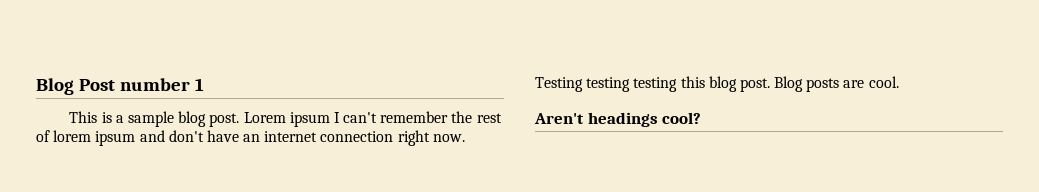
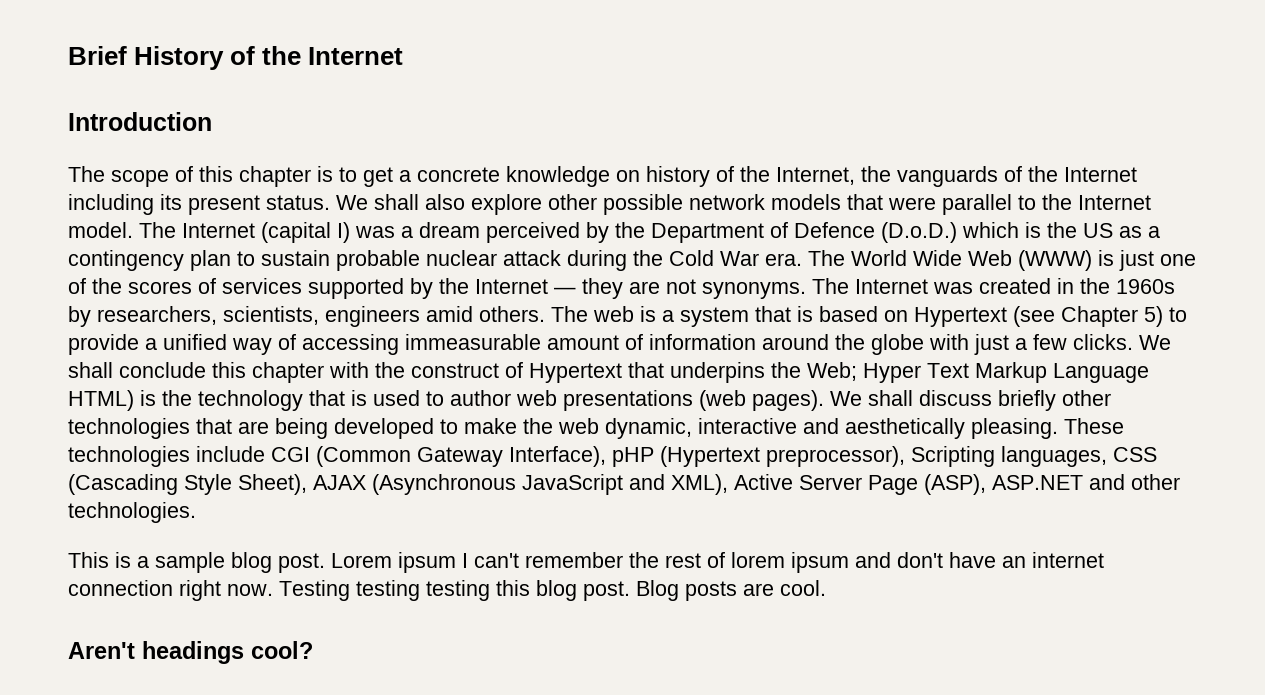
[36,78,205,95] Blog Post number 1 -> [68,46,404,70] [68,112,212,131] [68,166,1137,187] [68,194,1151,215] [68,222,1160,243] [68,250,1196,271] [68,278,1175,299] [68,306,1187,327] [68,334,1171,355] [68,362,1149,383] [68,390,1111,411] [68,418,1124,439] [68,446,1157,467] [68,474,1180,495] [68,502,196,523] Brief History of the Internet // Introduction // The scope of this chapter is to get a concrete knowledge on history of the Internet, the vanguards of the Internet including its present status. We shall also explore other possible network models that were parallel to the Internet model. The Internet (capital I) was a dream perceived by the Department of Defence (D.o.D.) which is the US as a contingency plan to sustain probable nuclear attack during the Cold War era. The World Wide Web (WWW) is just one of the scores of services supported by the Internet — they are not synonyms. The Internet was created in the 1960s by researchers, scientists, engineers amid others. The web is a system that is based on Hypertext (see Chapter 5) to provide a unified way of accessing immeasurable amount of information around the globe with just a few clicks. We shall conclude this chapter with the construct of Hypertext that underpins the Web; Hyper Text Markup Language HTML) is the technology that is used to author web presentations (web pages). We shall discuss briefly other technologies that are being developed to make the web dynamic, interactive and aesthetically pleasing. These technologies include CGI (Common Gateway Interface), pHP (Hypertext preprocessor), Scripting languages, CSS (Cascading Style Sheet), AJAX (Asynchronous JavaScript and XML), Active Server Page (ASP), ASP.NET and other technologies.

